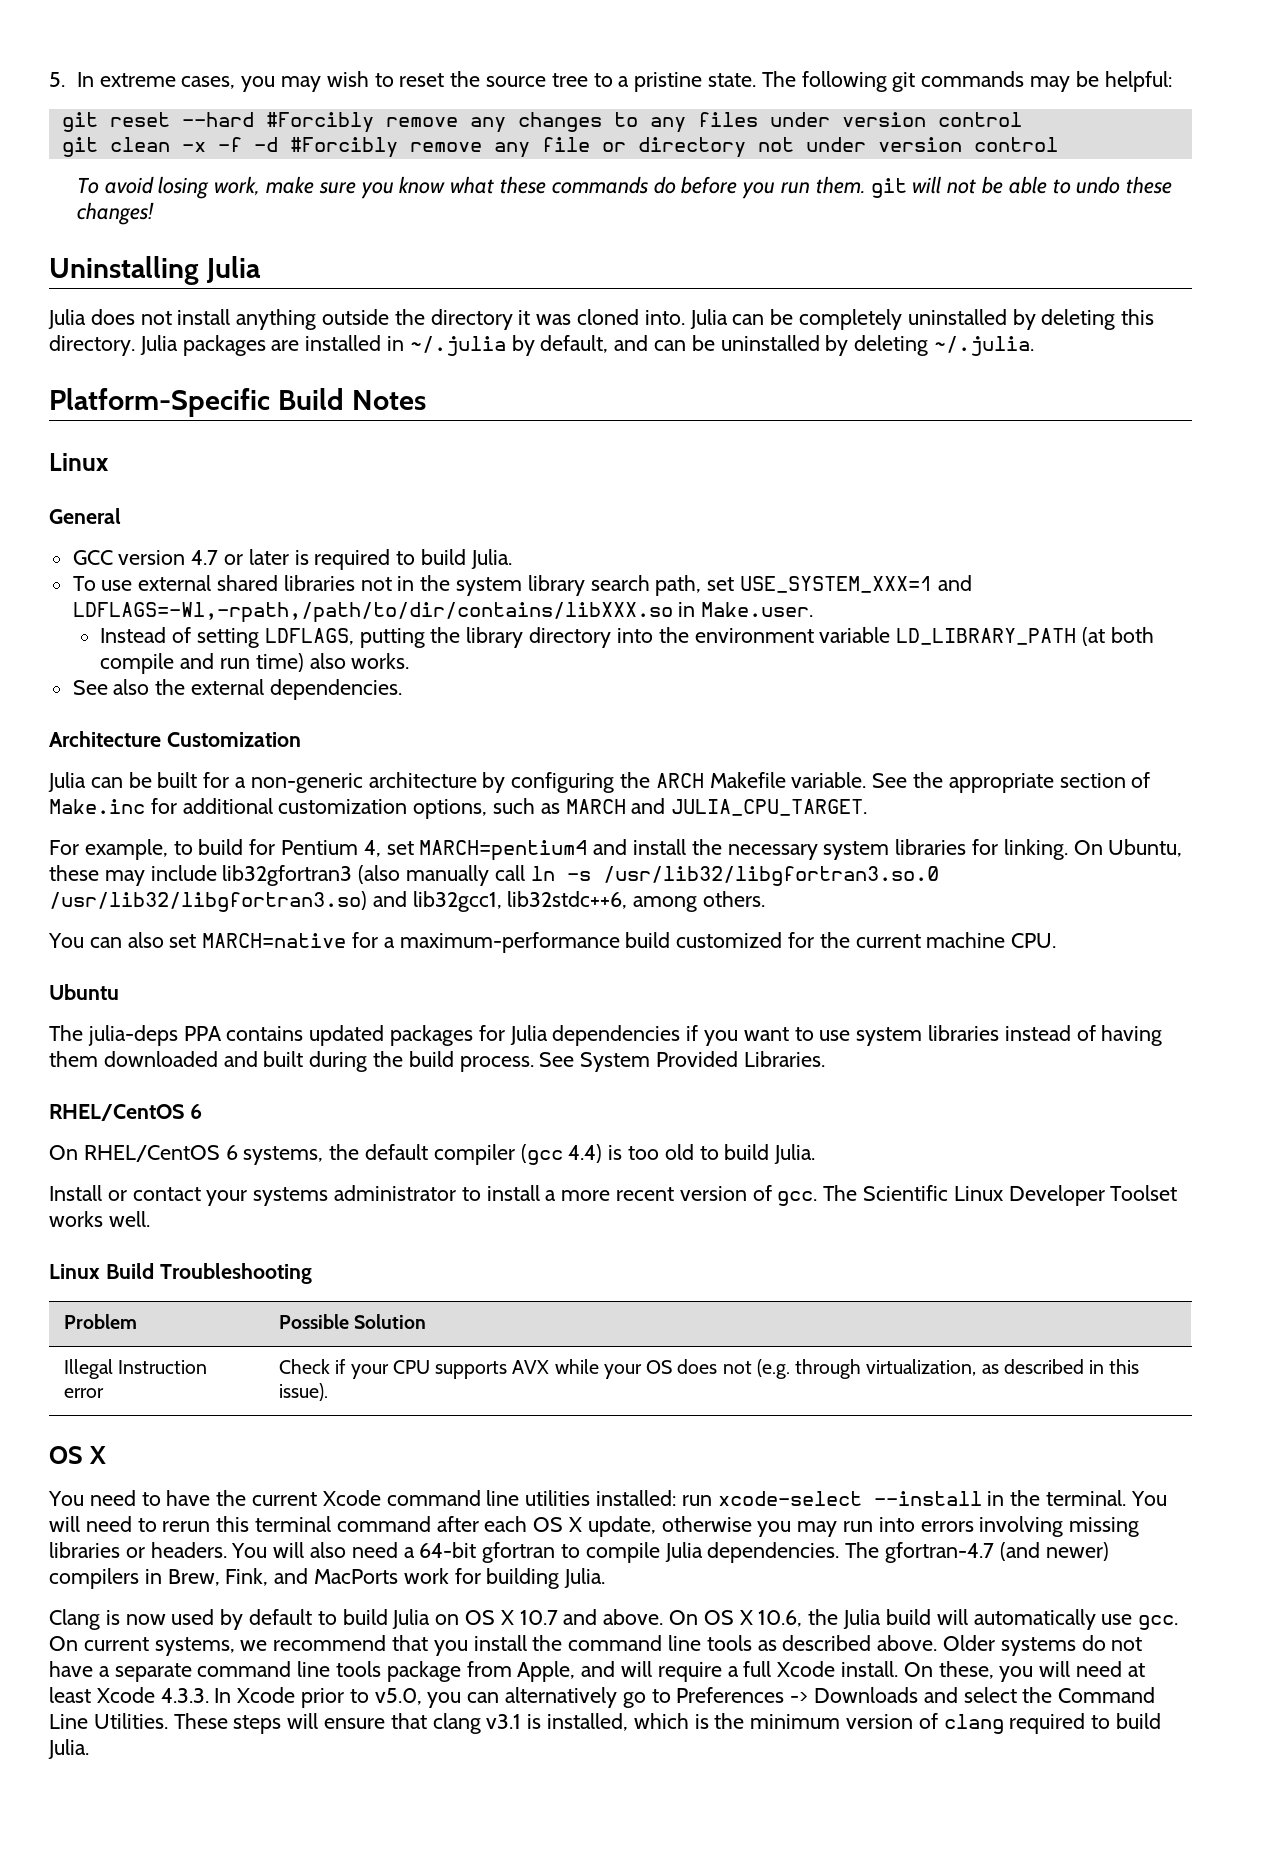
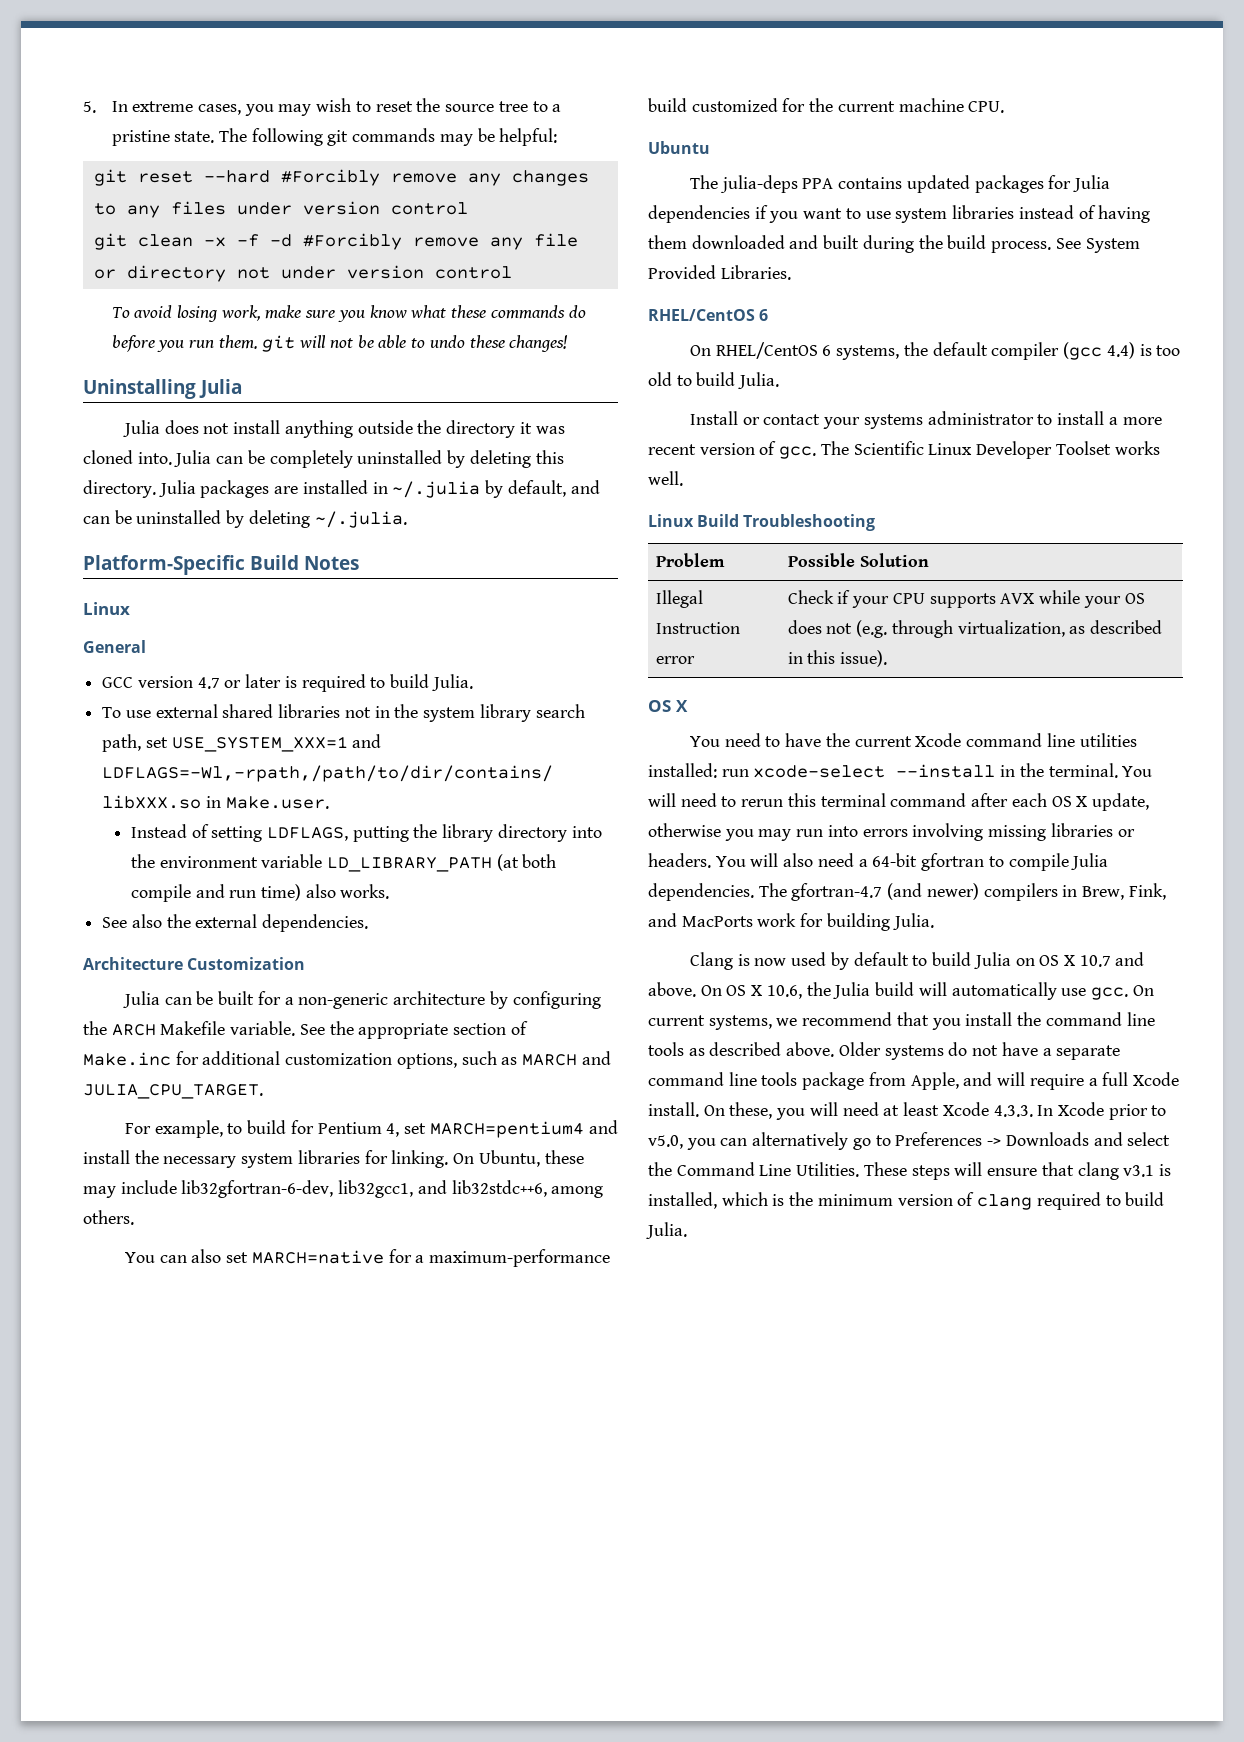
[222,865,939,886] [49,891,502,912] lib32gfortran3 (also manually call ln -s /usr/lib32/libgfortran3.so.0 /usr/lib32/libgfortran3.so) and lib32gcc1, -> [181,1180,447,1198] lib32gfortran-6-dev, lib32gcc1, and

